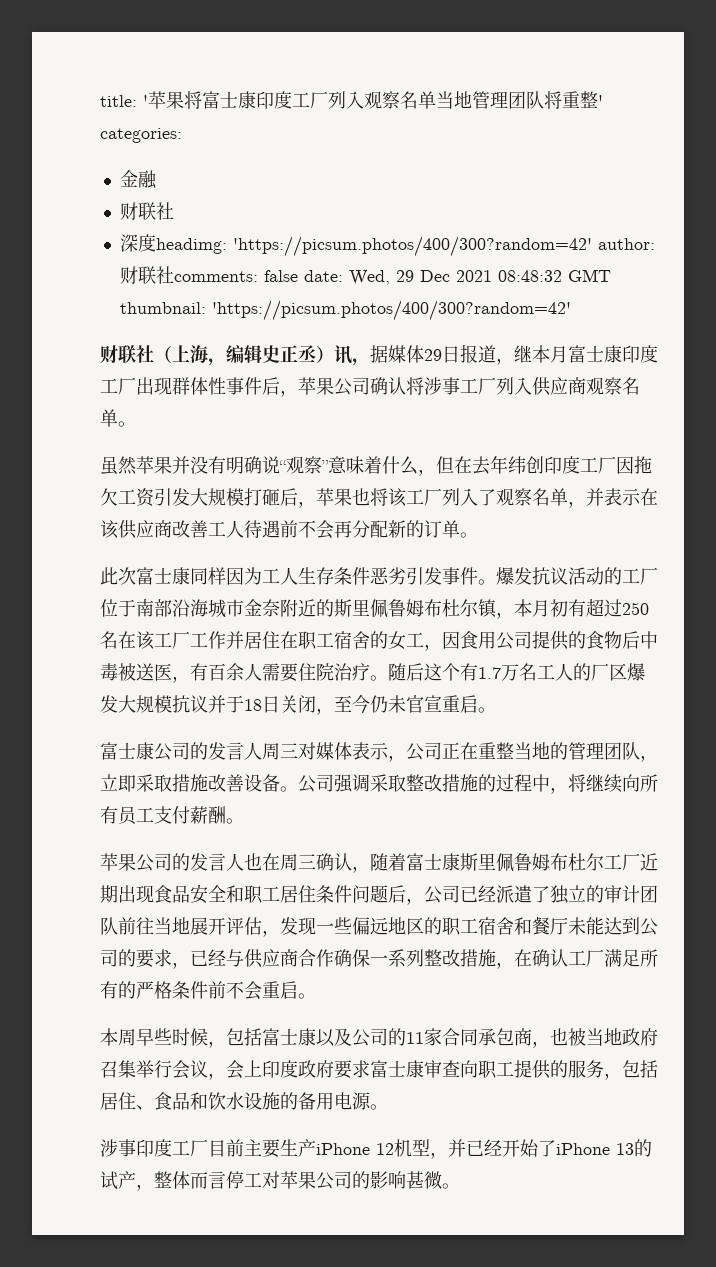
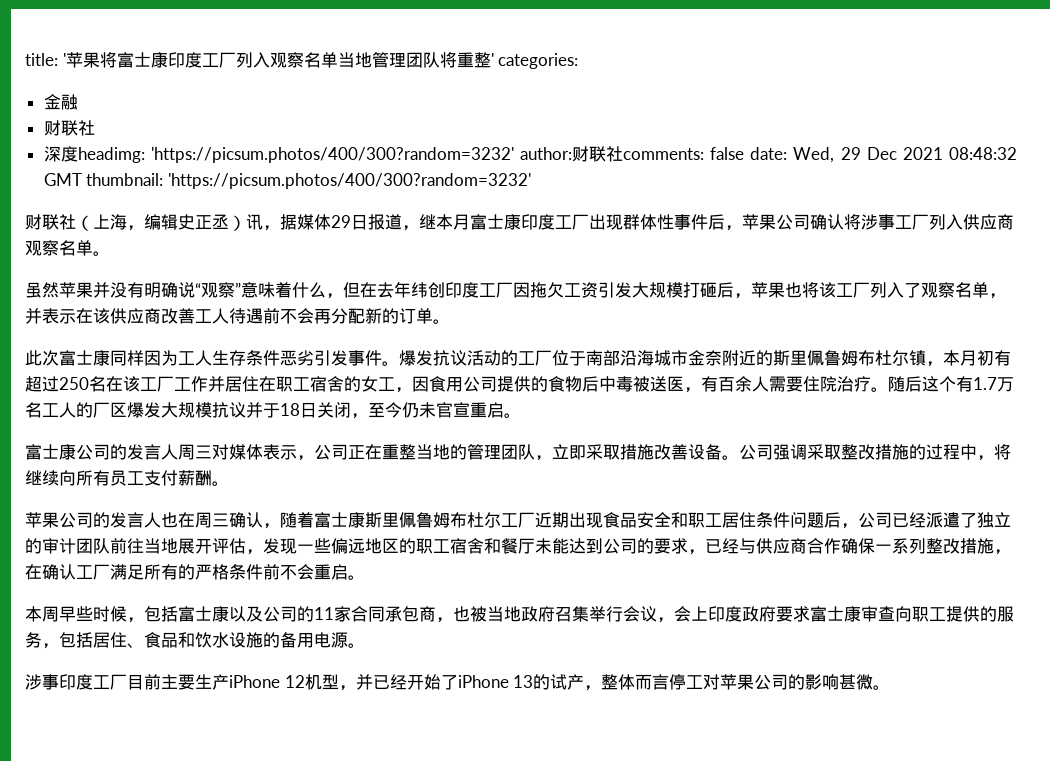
[232,236,592,257] 'https://picsum.photos/400/300?random=42' -> [150,147,514,163] 'https://picsum.photos/400/300?random=3232'
[211,300,571,321] 'https://picsum.photos/400/300?random=42' -> [167,173,531,189] 'https://picsum.photos/400/300?random=3232'

